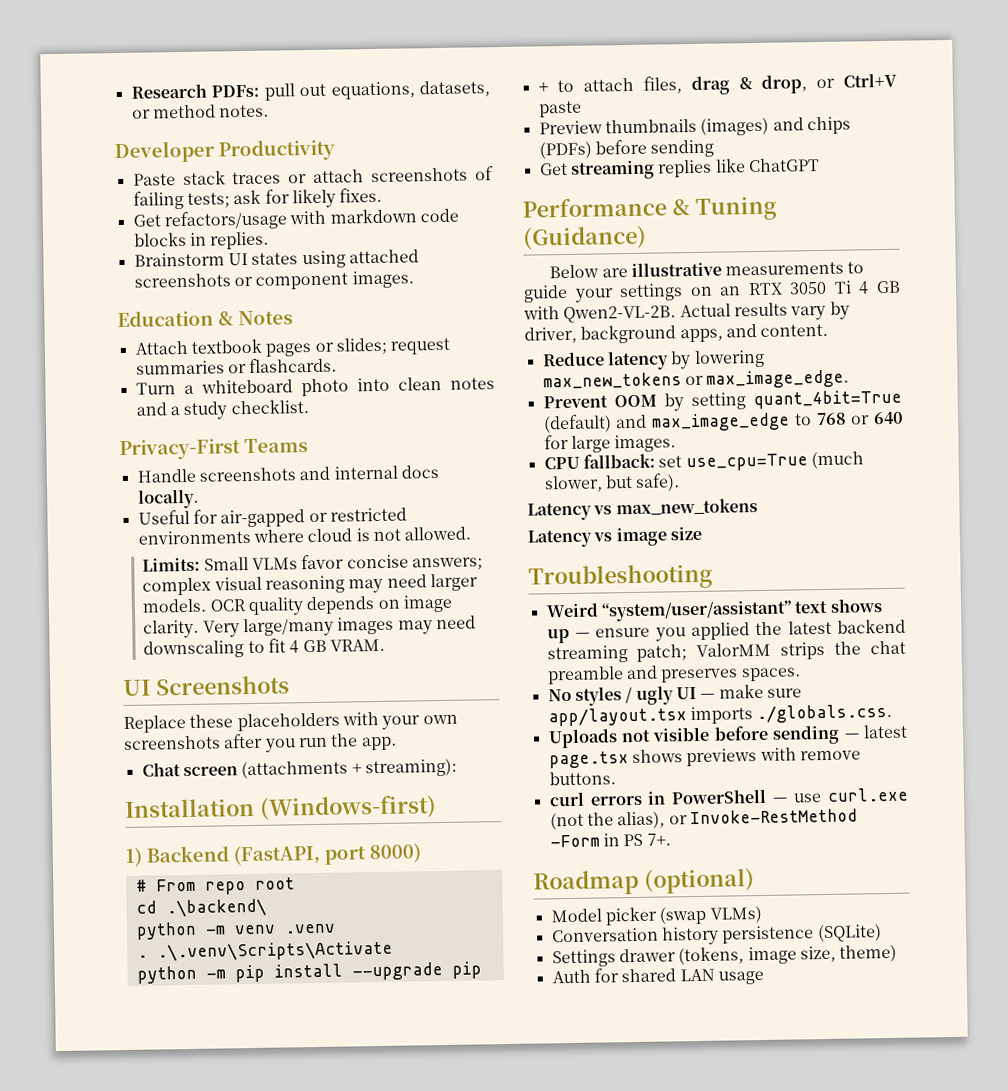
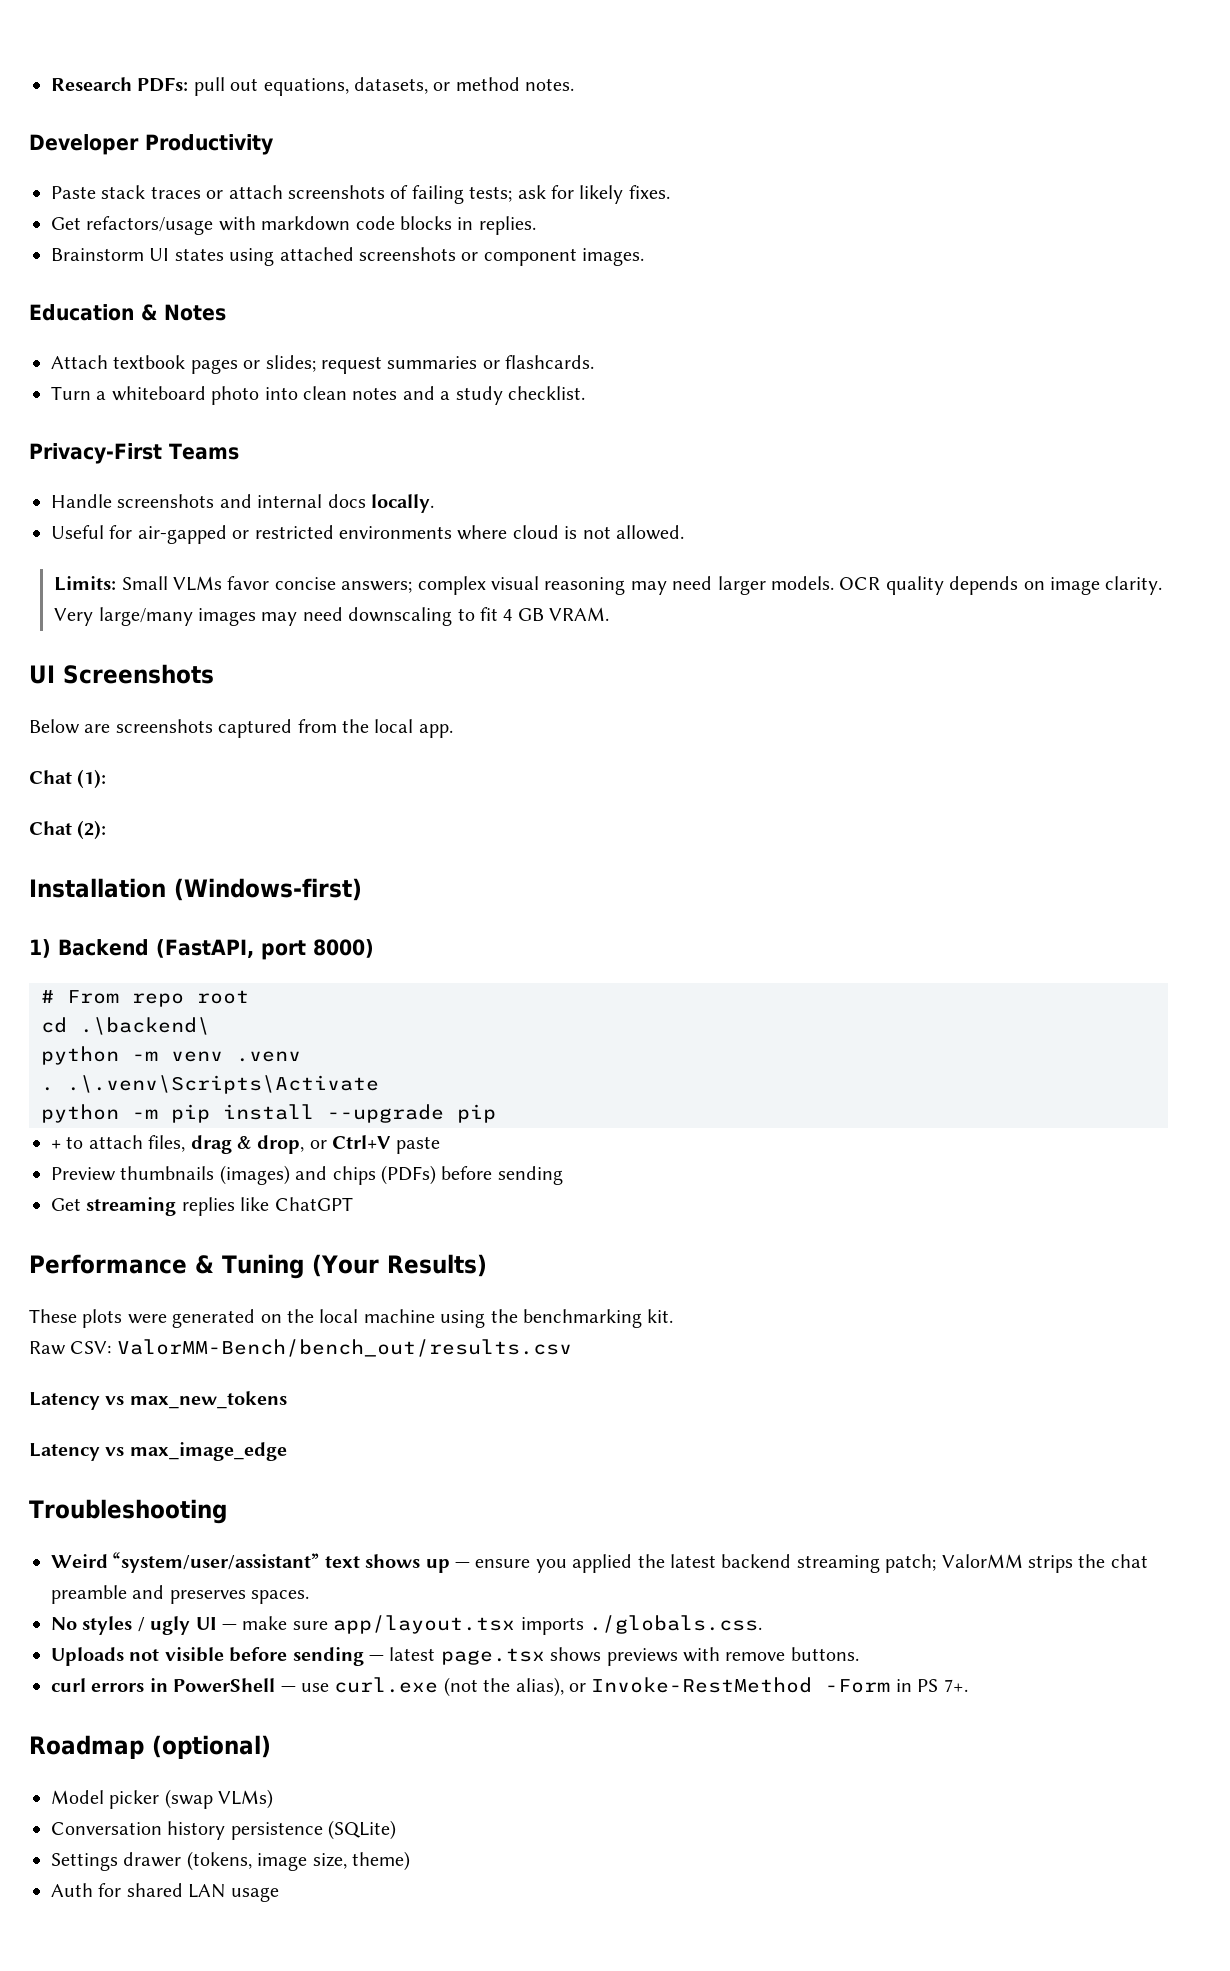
[123,711,458,733] [123,733,397,753] [141,758,457,780] Replace these placeholders with your own screenshots after you run the app. // Chat screen (attachments + streaming): -> [29,719,453,738] [29,769,107,789] [29,820,107,840] Below are screenshots captured from the local app. // Chat (1): // Chat (2):
[523,225,647,251] [549,261,865,279] [523,280,901,303] [523,301,850,324] [524,323,829,344] [541,349,765,371] [542,369,850,390] [542,389,902,412] [542,411,903,434] [543,434,677,453] [543,451,864,472] [543,473,681,493] (Guidance) // Below are illustrative measurements to guide your settings on an RTX 3050 Ti 4 GB with Qwen2‑VL‑2B. Actual results vary by driver, background apps, and content. // Reduce latency by lowering max_new_tokens or max_image_edge. // Prevent OOM by setting quant_4bit=True (default) and max_image_edge to 768 or 640 for large images. // CPU fallback: set use_cpu=True (much slower, but safe). -> [311,1254,487,1277] [29,1309,674,1328] [29,1339,572,1357] (Your Results) // These plots were generated on the local machine using the benchmarking kit. // Raw CSV: ValorMM-Bench/bench_out/results.csv
[615,526,702,547] image size -> [129,1442,287,1461] max_image_edge

